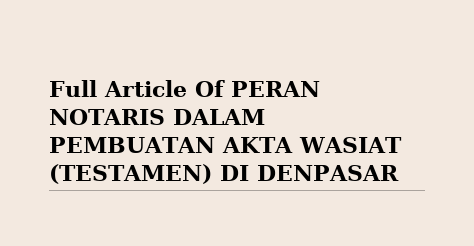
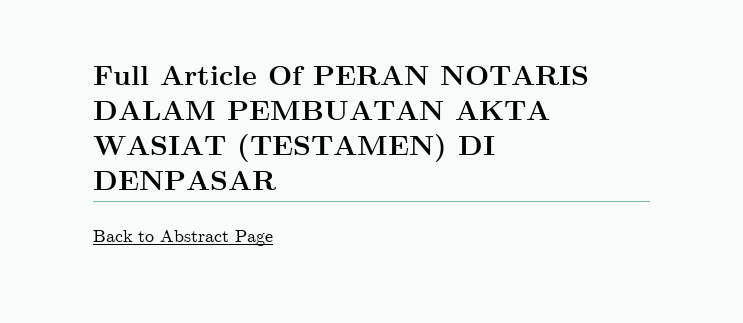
(399, 173) none -> [93,230,273,246] // Back to Abstract Page

